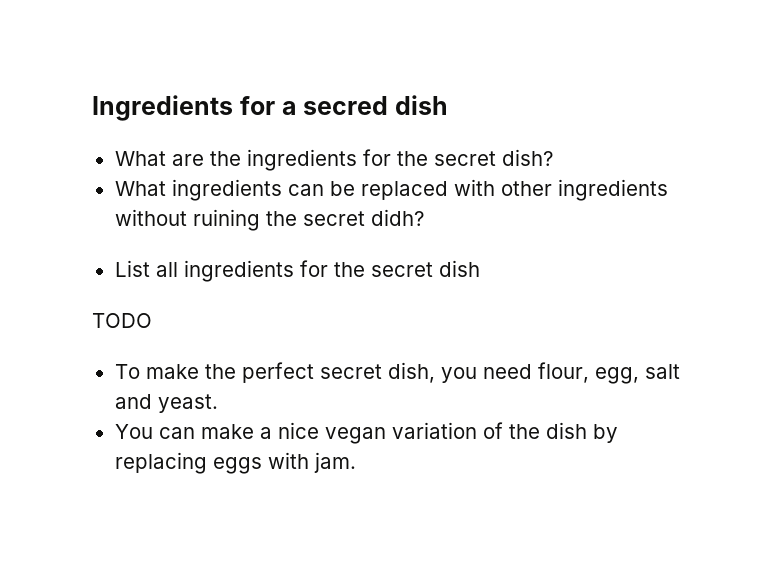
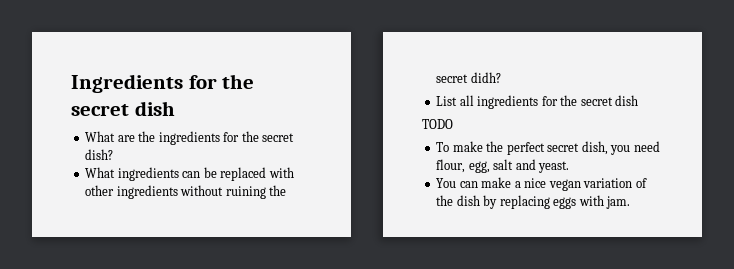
[281,96,389,115] a secred -> [222,74,255,89] [71,104,129,116] the secret

